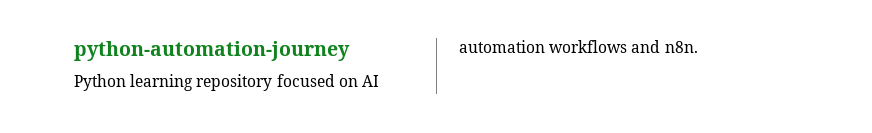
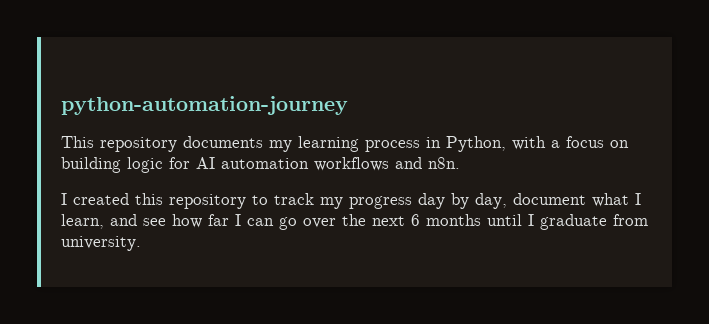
[74,74,358,91] Python learning repository focused on -> [61,136,629,152] [61,157,190,173] This repository documents my learning process in Python, with a focus on building logic for
(698, 47) none -> [61,193,641,209] [61,214,648,230] [61,236,141,251] // I created this repository to track my progress day by day, document what I learn, and see how far I can go over the next 6 months until I graduate from university.

